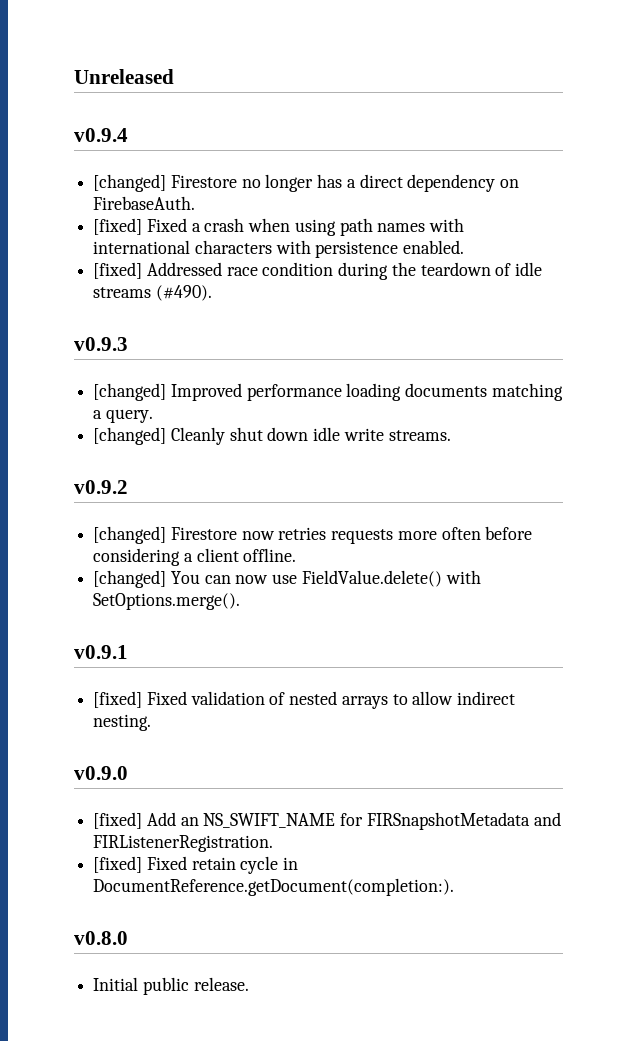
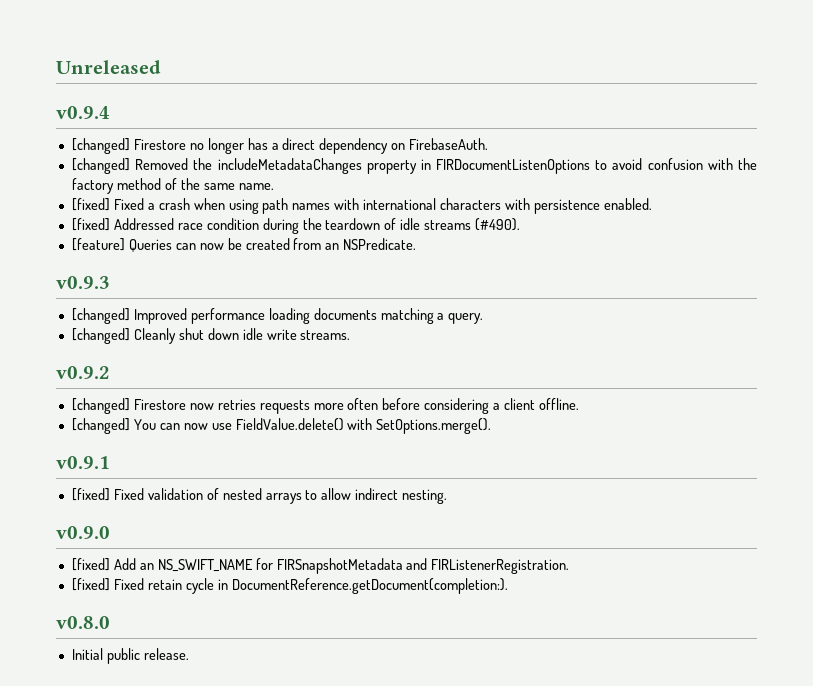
(196, 203) none -> [71,158,758,174] [71,178,274,194] // [changed] Removed the includeMetadataChanges property in FIRDocumentListenOptions to avoid confusion with the factory method of the same name.
(212, 293) none -> [71,238,417,252] // [feature] Queries can now be created from an NSPredicate.

